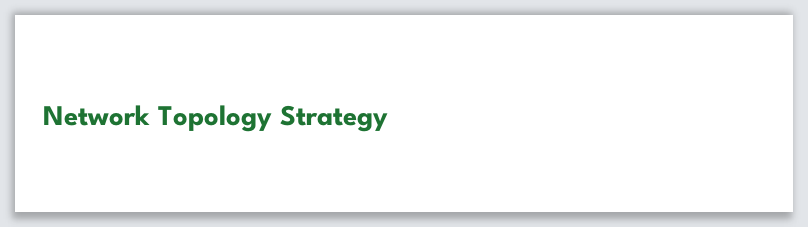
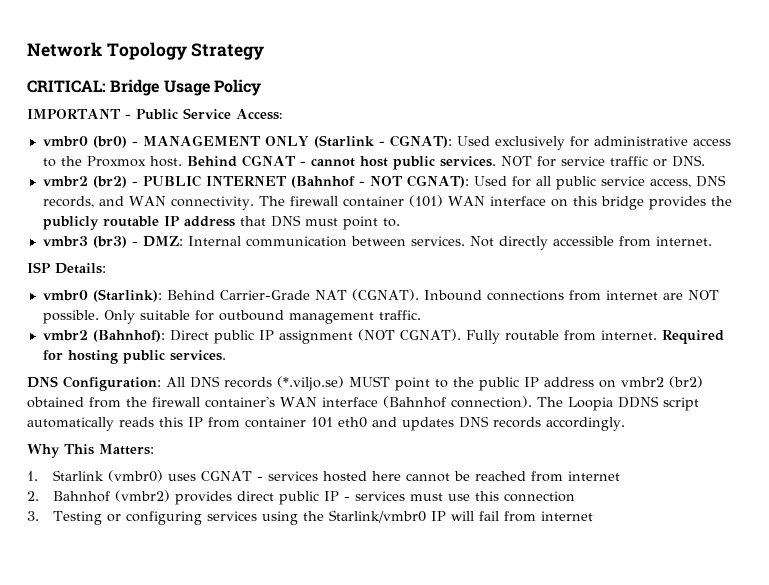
(388, 118) none -> [27,79,261,96] [27,108,283,120] [42,135,731,150] [42,155,705,170] [42,175,726,190] [42,195,732,210] [42,215,400,230] [42,236,712,250] [27,262,106,274] [42,289,719,302] [42,310,421,324] [42,329,724,344] [42,350,226,364] [27,376,703,391] [27,396,699,411] [27,416,625,431] [27,444,154,458] [27,470,621,482] [27,490,576,505] [27,510,594,525] // CRITICAL: Bridge Usage Policy // IMPORTANT - Public Service Access: // vmbr0 (br0) - MANAGEMENT ONLY (Starlink - CGNAT): Used exclusively for administrative access to the Proxmox host. Behind CGNAT - cannot host public services. NOT for service traffic or DNS. // vmbr2 (br2) - PUBLIC INTERNET (Bahnhof - NOT CGNAT): Used for all public service access, DNS records, and WAN connectivity. The firewall container (101) WAN interface on this bridge provides the publicly routable IP address that DNS must point to. // vmbr3 (br3) - DMZ: Internal communication between services. Not directly accessible from internet. // ISP Details: // vmbr0 (Starlink): Behind Carrier-Grade NAT (CGNAT). Inbound connections from internet are NOT possible. Only suitable for outbound management traffic. // vmbr2 (Bahnhof): Direct public IP assignment (NOT CGNAT). Fully routable from internet. Required for hosting public services. // DNS Configuration: All DNS records (*.viljo.se) MUST point to the public IP address on vmbr2 (br2) obtained from the firewall container's WAN interface (Bahnhof connection). The Loopia DDNS script automatically reads this IP from container 101 eth0 and updates DNS records accordingly. // Why This Matters: // 1. Starlink (vmbr0) uses CGNAT - services hosted here cannot be reached from internet // 2. Bahnhof (vmbr2) provides direct public IP - services must use this connection // 3. Testing or configuring services using the Starlink/vmbr0 IP will fail from internet

